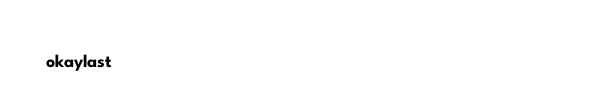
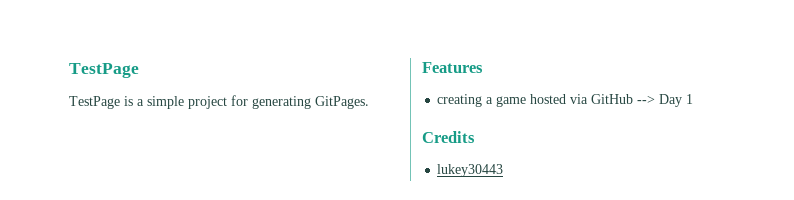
[46,54,112,71] okaylast -> [69,63,139,78] [69,95,369,109] [422,62,483,73] [437,94,694,107] [422,131,475,143] [437,164,504,177] TestPage // TestPage is a simple project for generating GitPages. // Features // creating a game hosted via GitHub --> Day 1 // Credits // lukey30443

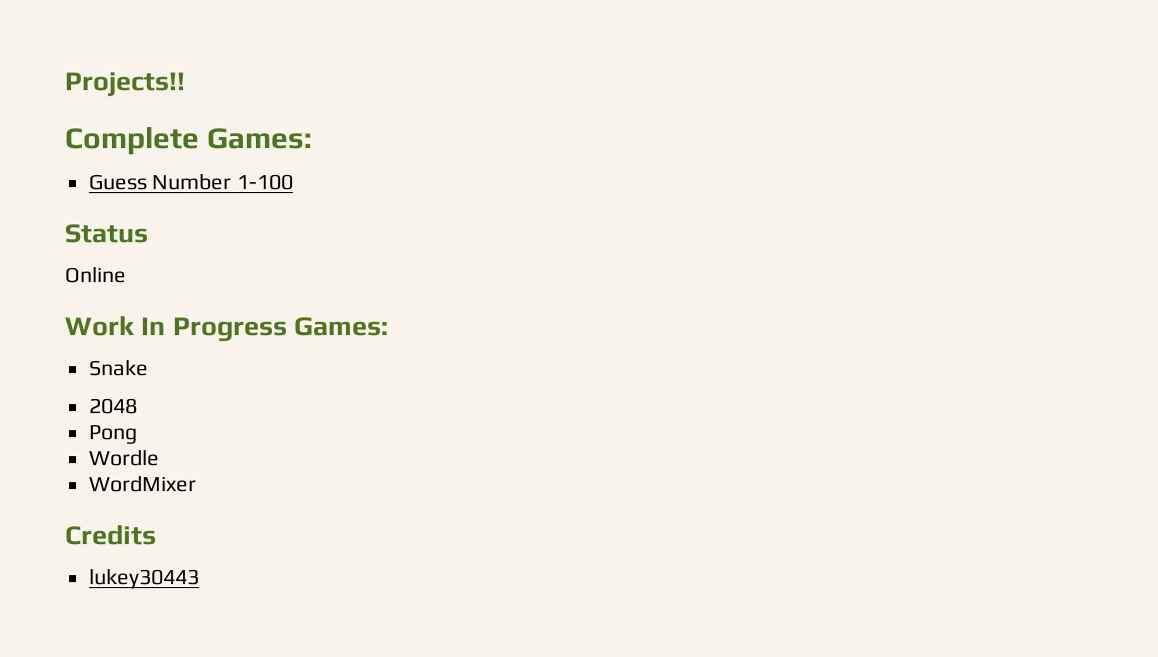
[69,63,139,78] [69,95,369,109] [422,62,483,73] [437,94,694,107] TestPage // TestPage is a simple project for generating GitPages. // Features // creating a game hosted via GitHub --> Day 1 -> [64,72,185,97] [64,127,313,156] [87,173,294,191] [64,224,148,244] [64,266,126,284] [64,316,389,342] [88,359,149,377] [88,398,138,415] [88,425,138,445] [88,449,160,467] [88,475,197,493] Projects!! // Complete Games: // Guess Number 1-100 // Status // Online // Work In Progress Games: // Snake // 2048 // Pong // Wordle // WordMixer

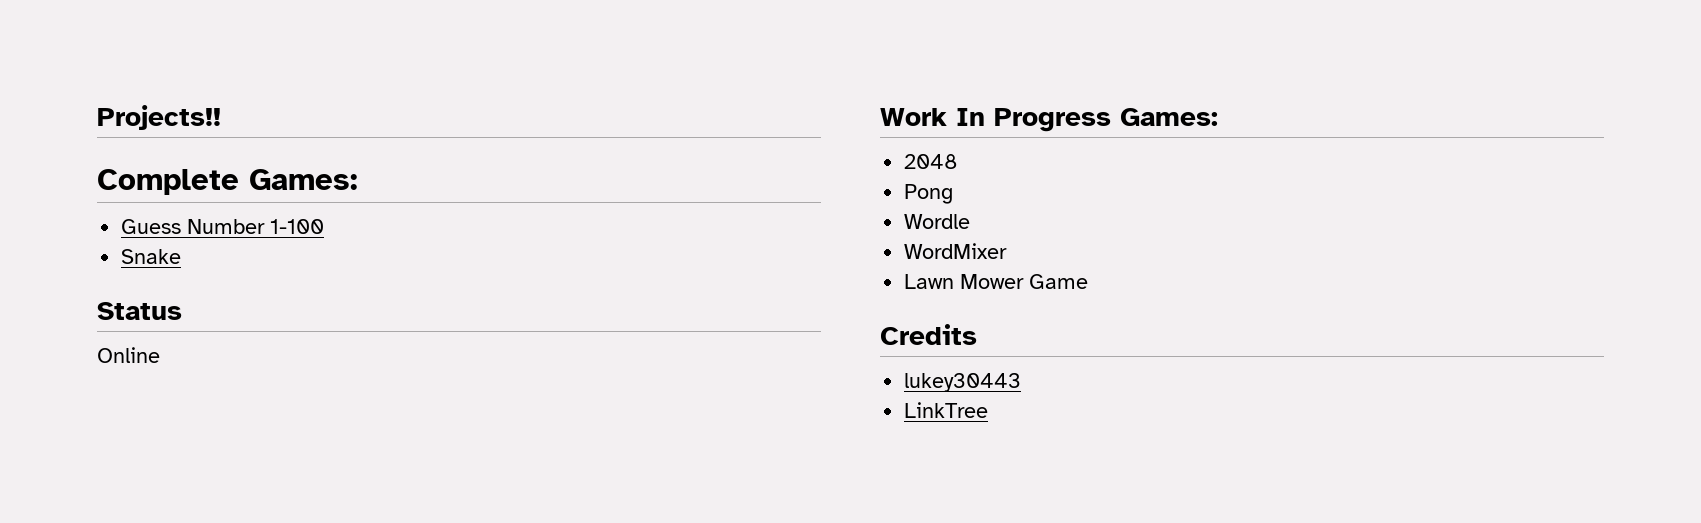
(294, 182) none -> [121,249,182,264] // Snake
[88,359,149,377] // Snake -> (1218, 117) none
(197, 484) none -> [904,274,1089,289] // Lawn Mower Game
(200, 579) none -> [904,402,989,418] // LinkTree

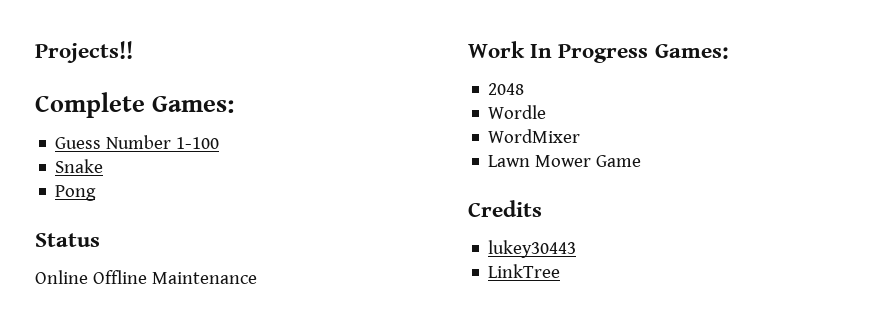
(182, 256) none -> [55,185,97,201] // Pong
(160, 355) none -> [92,270,257,284] Offline Maintenance
[904,184,954,204] // Pong -> (525, 89) none

